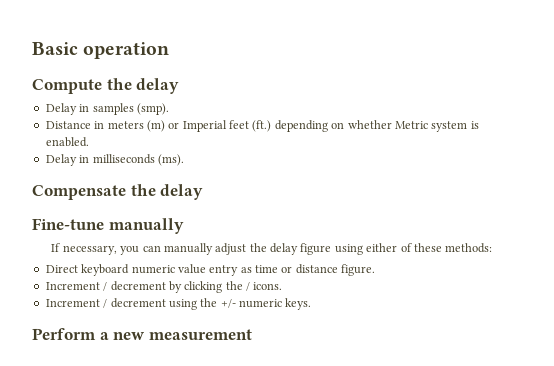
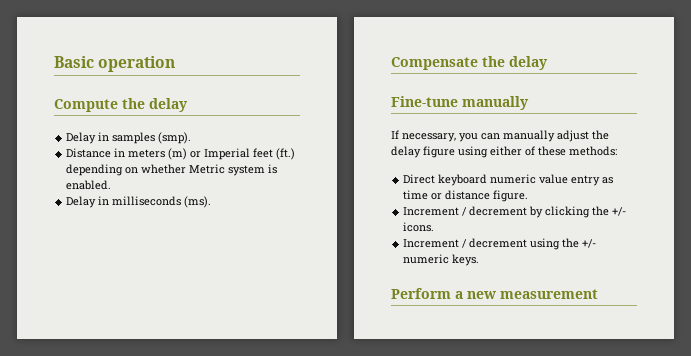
[246,282,250,291] / -> [612,207,627,216] +/-

